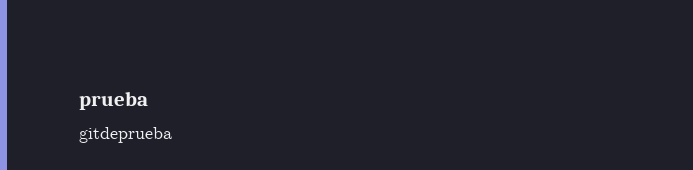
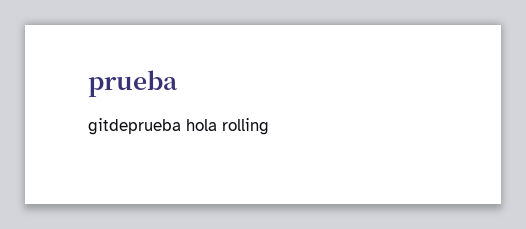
(172, 135) none -> [186,118,269,135] hola rolling

